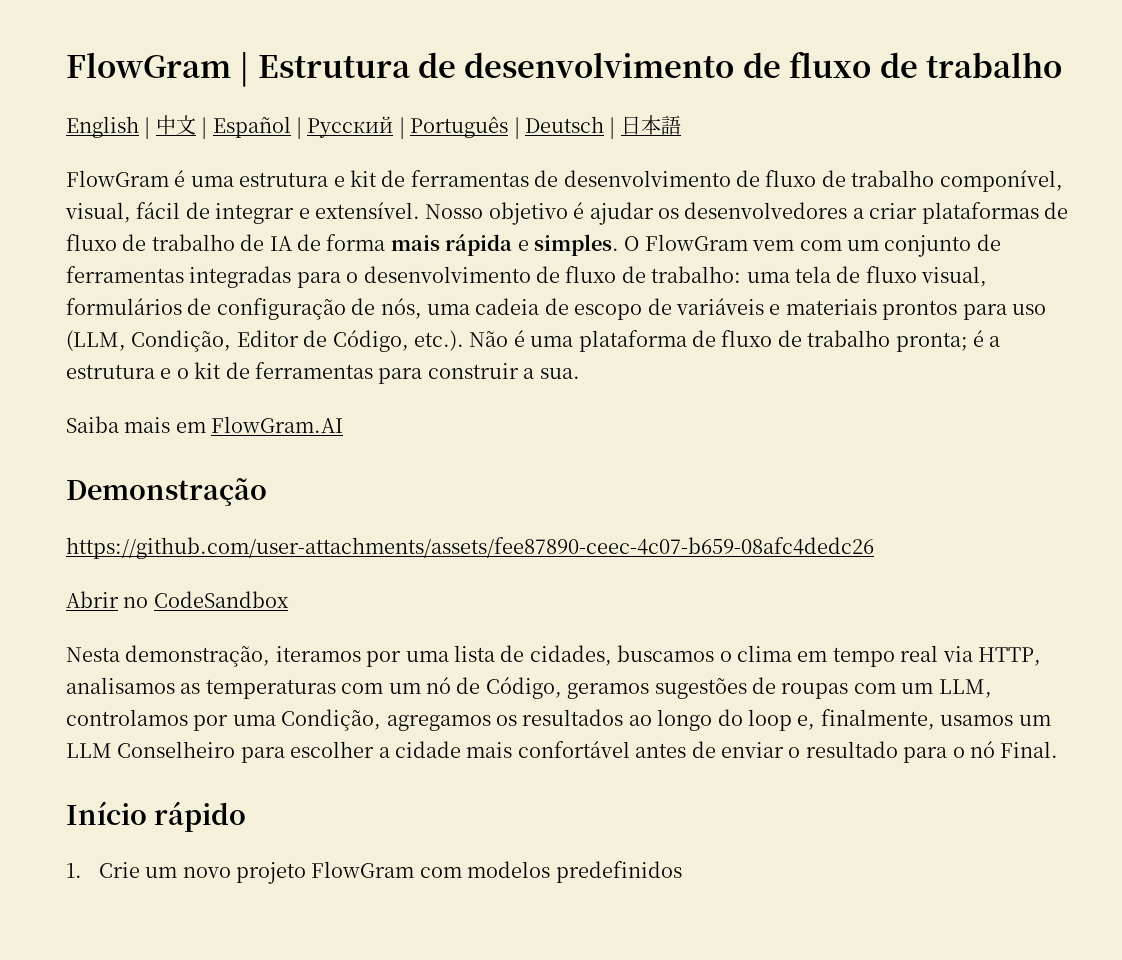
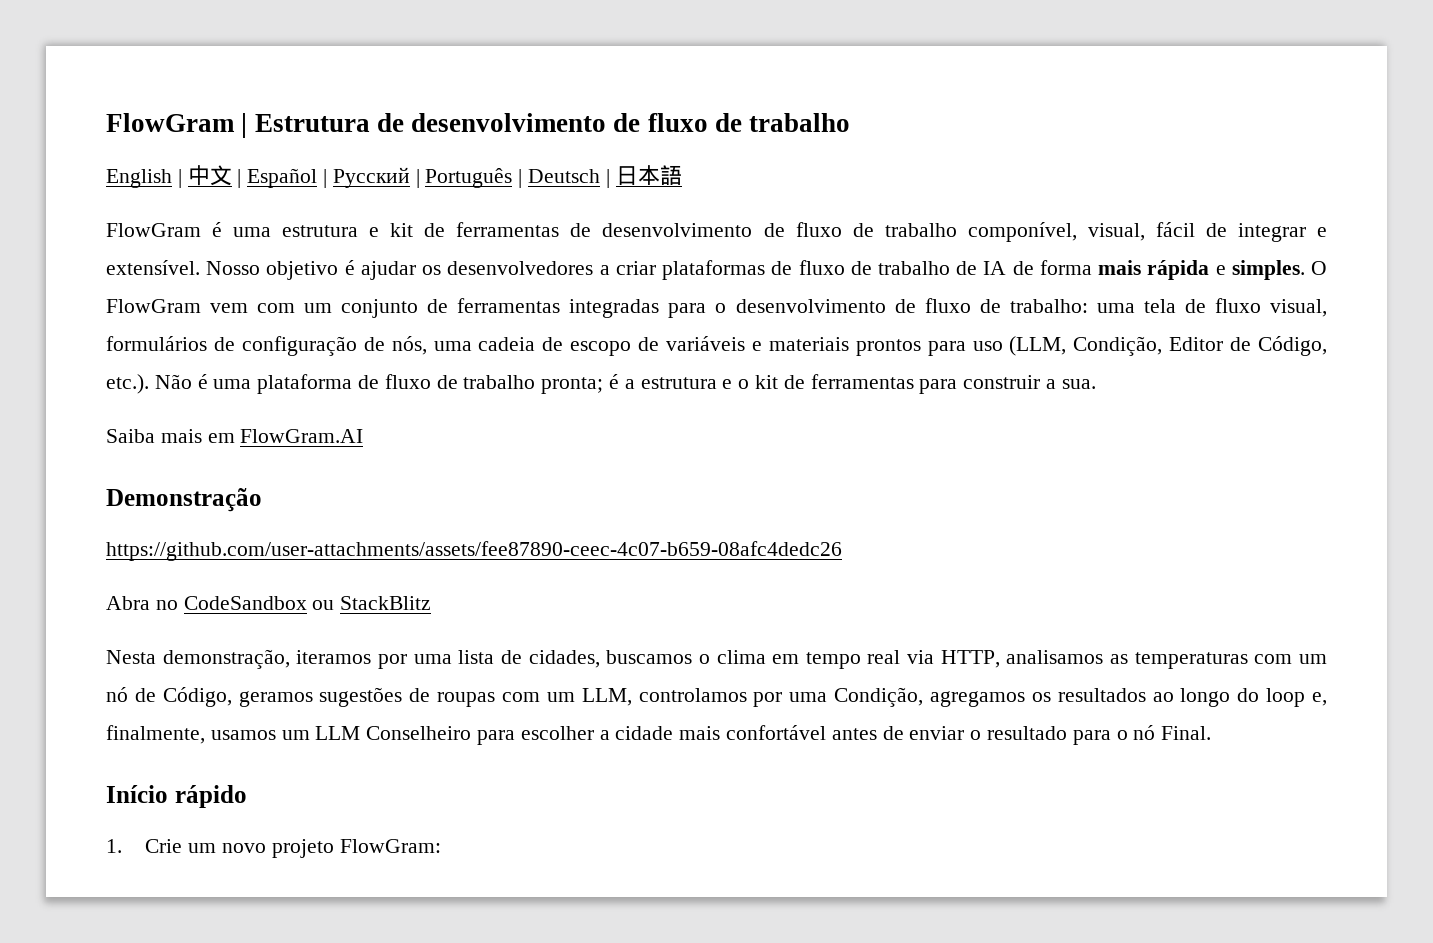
[66,591,119,608] Abrir -> [106,596,150,610] Abra
(289, 599) none -> [312,596,432,610] ou StackBlitz
[311,861,682,883] FlowGram com modelos predefinidos -> [339,839,441,853] FlowGram:

